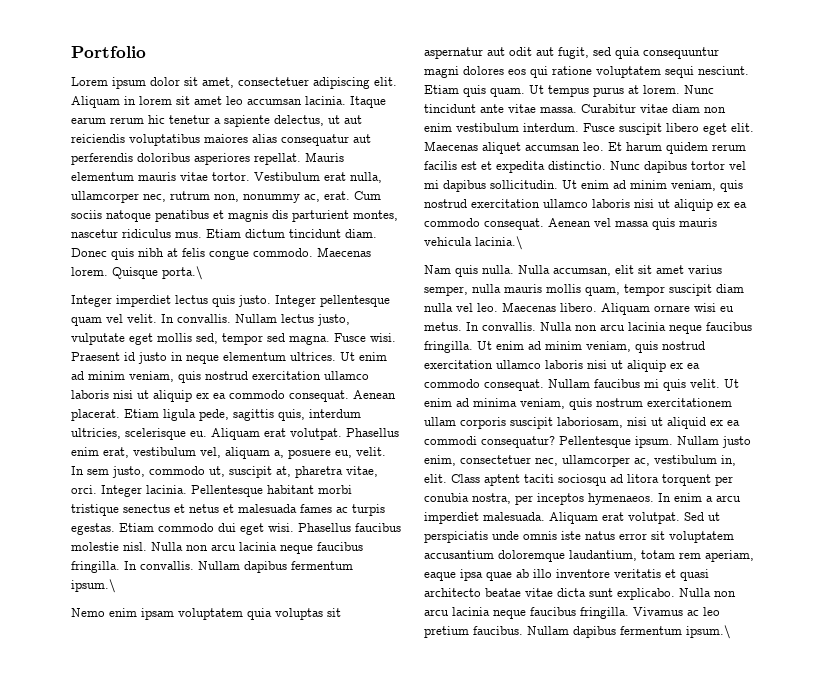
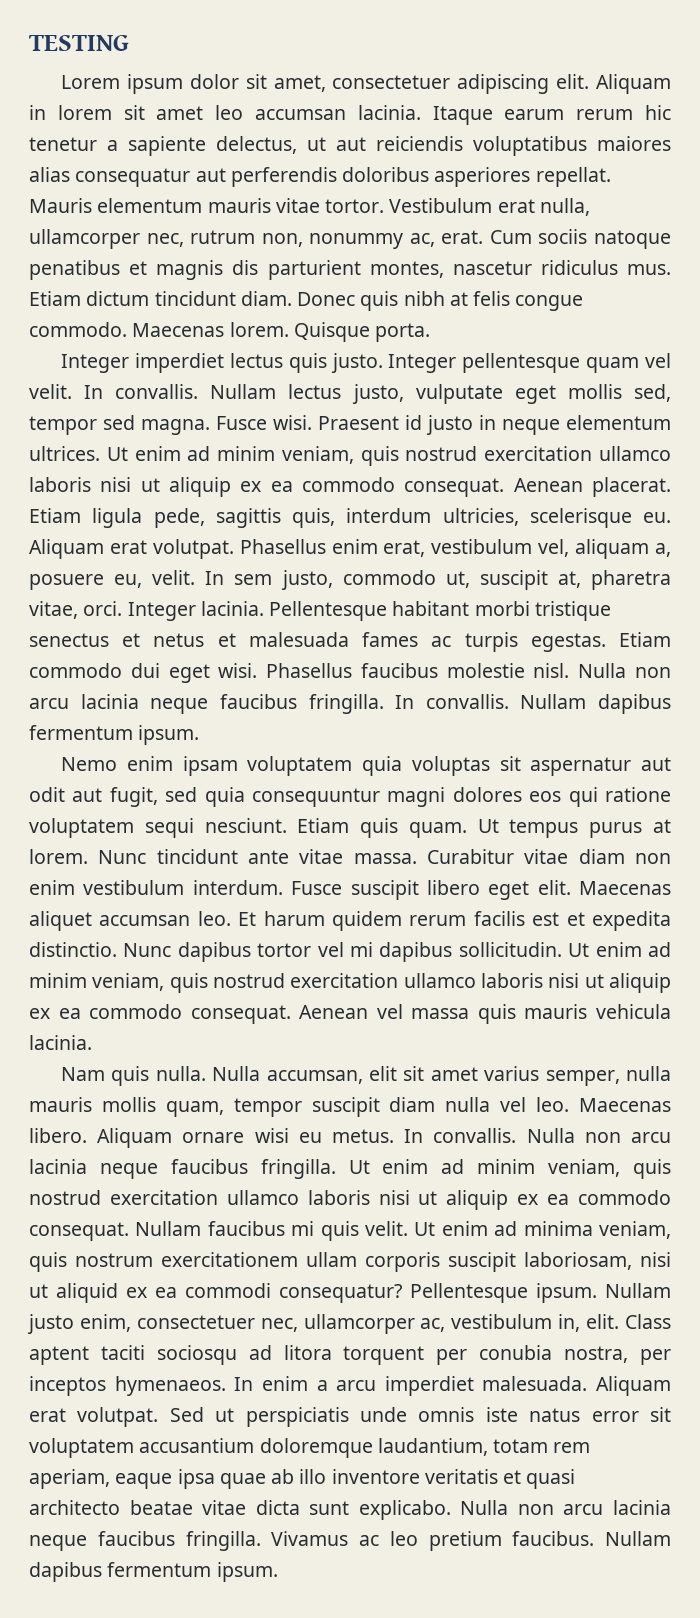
[71,46,146,58] Portfolio -> [29,35,129,51] TESTING
[162,266,203,280] porta.\ -> [375,323,431,342] porta.
[71,579,116,593] ipsum.\ -> [138,725,200,745] ipsum.
[475,236,523,250] lacinia.\ -> [29,1035,92,1050] lacinia.
[686,625,731,639] ipsum.\ -> [216,1562,278,1582] ipsum.

